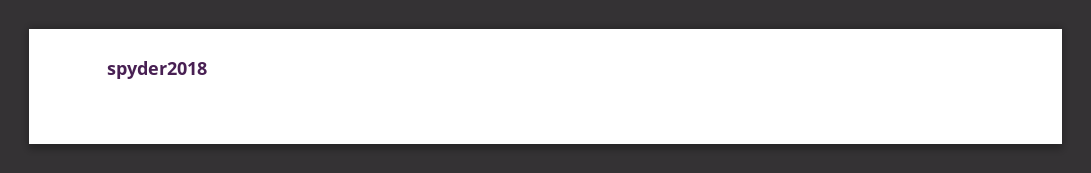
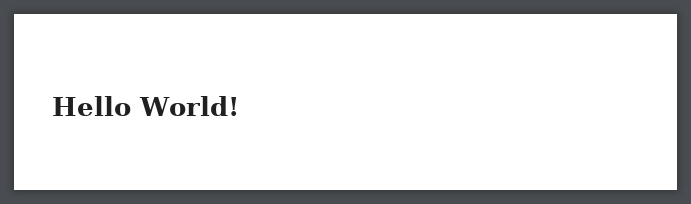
[107,61,207,79] spyder2018 -> [52,96,239,116] Hello World!

